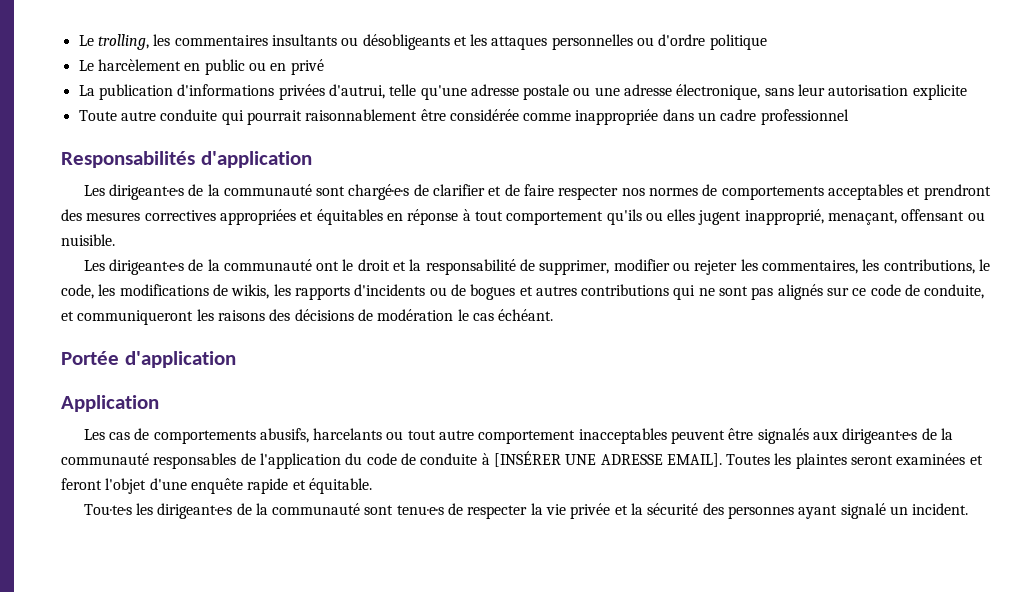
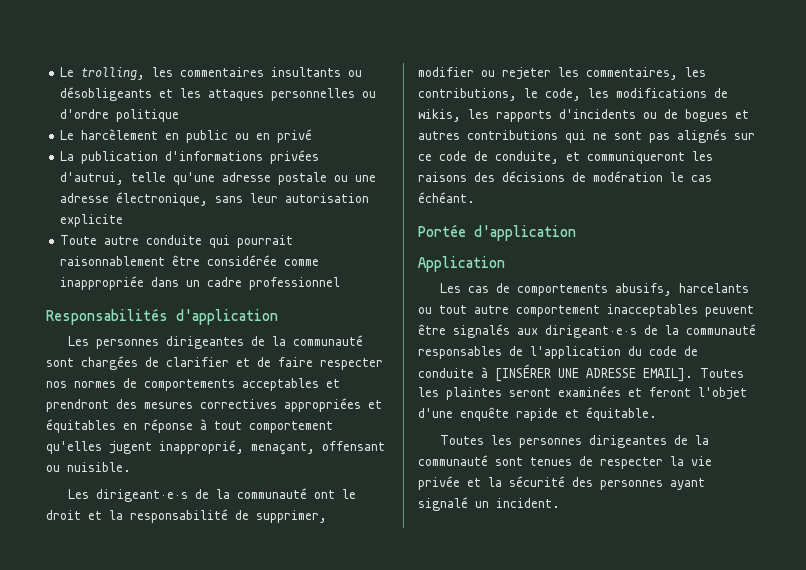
[108,184,410,200] dirigeant·e·s de la communauté sont chargé·e·s -> [95,335,363,349] [46,356,138,370] personnes dirigeantes de la communauté sont chargées
[606,209,696,225] qu'ils ou elles -> [46,441,102,454] qu'elles
[83,503,444,519] Tou·te·s les dirigeant·e·s de la communauté sont tenu·e·s -> [439,435,709,448] [418,455,572,466] Toutes les personnes dirigeantes de la communauté sont tenues

